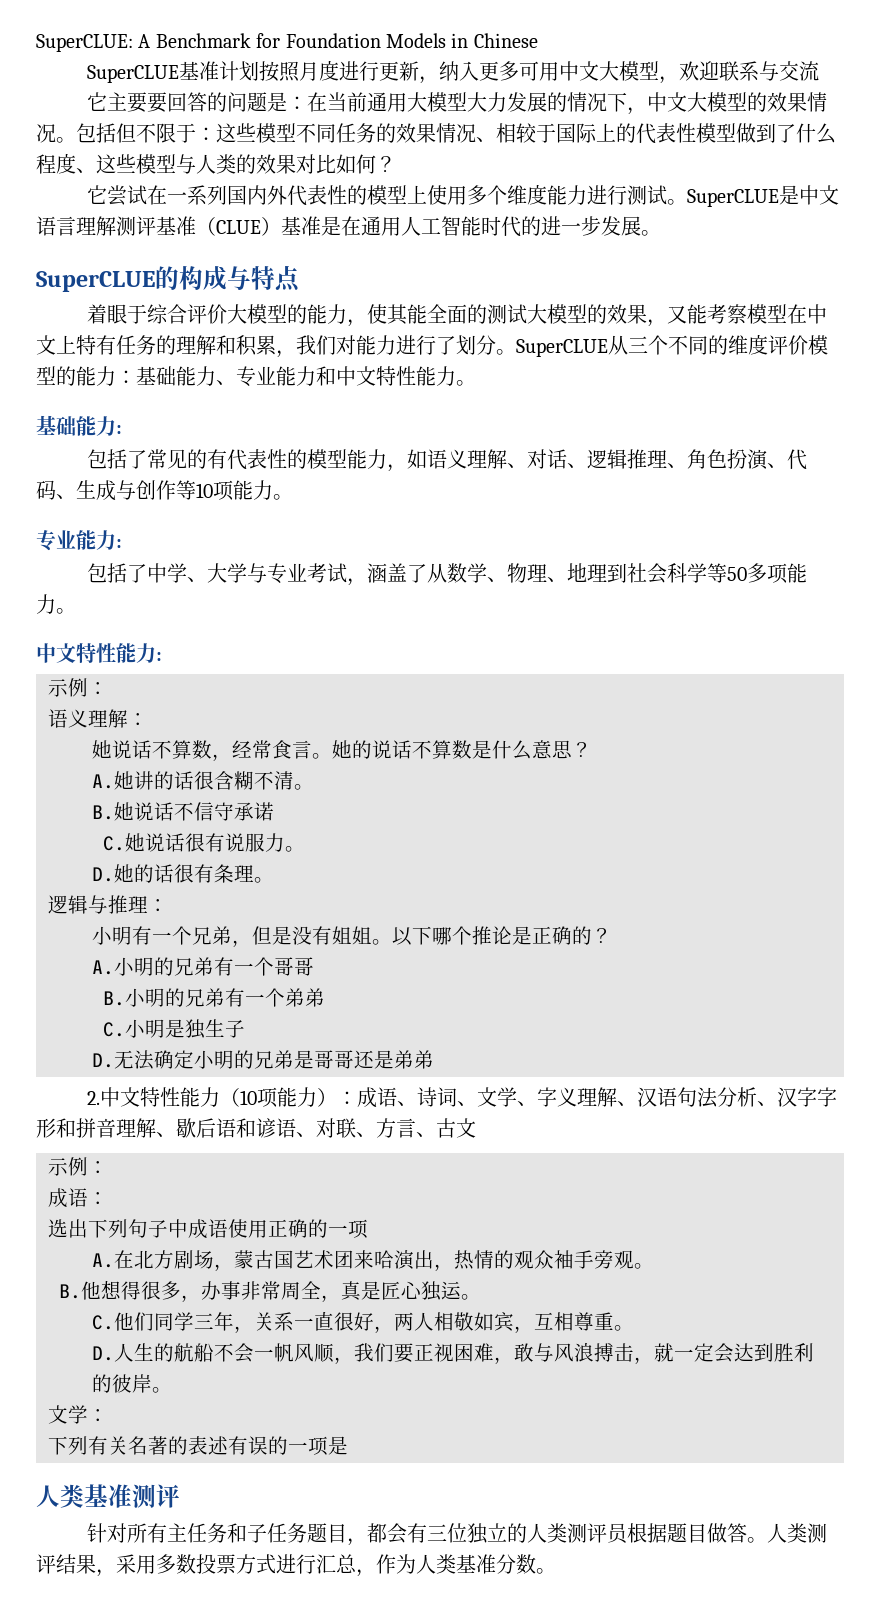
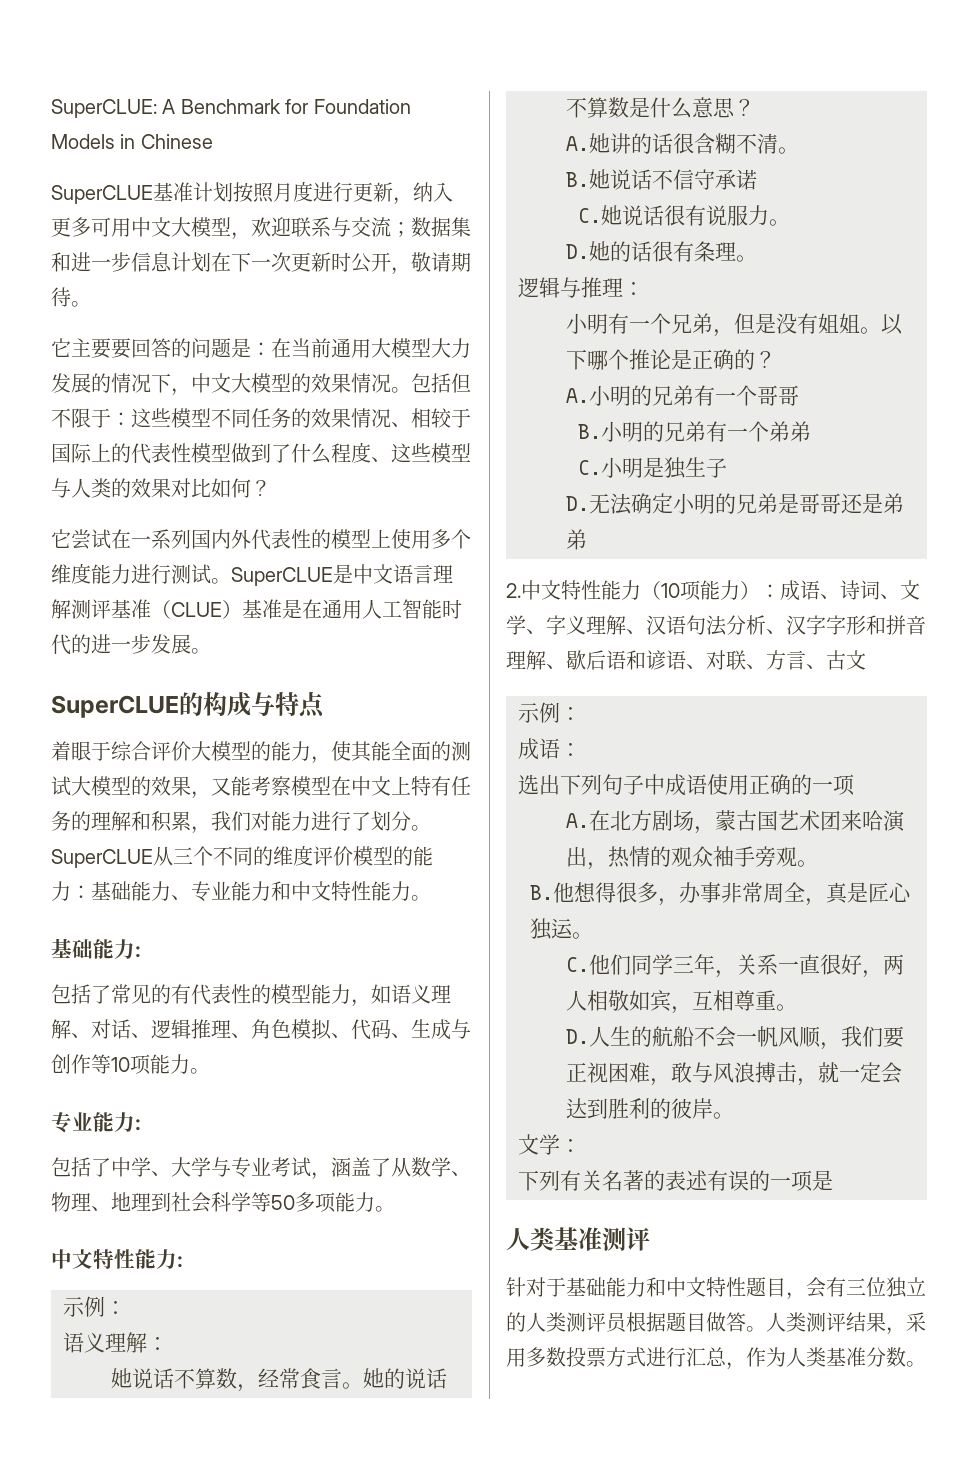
(819, 71) none -> [391,217,471,237] [51,252,471,275] [51,287,91,307] ；数据集和进一步信息计划在下一次更新时公开，敬请期待。
[726,449,769,470] 扮演 -> [291,1019,332,1040] 模拟
[126,1523,387,1546] 所有主任务和子任务题目，都 -> [546,1277,806,1300] 于基础能力和中文特性题目，

